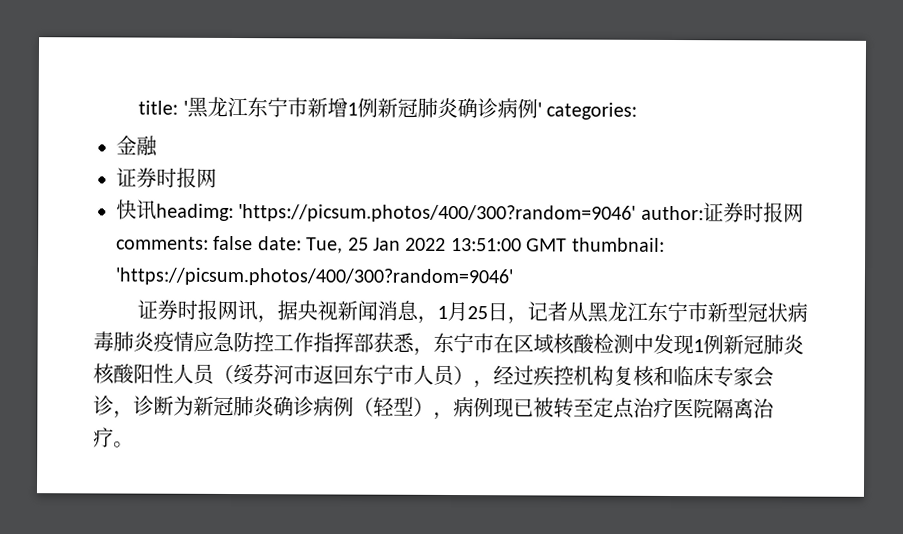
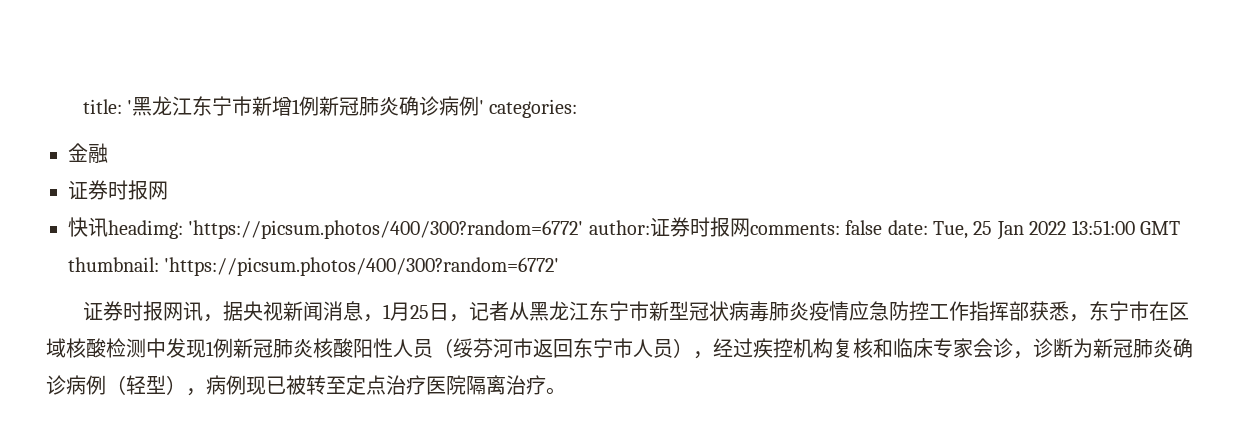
[238,204,637,223] 'https://picsum.photos/400/300?random=9046' -> [188,220,584,239] 'https://picsum.photos/400/300?random=6772'
[115,267,513,287] 'https://picsum.photos/400/300?random=9046' -> [164,257,560,276] 'https://picsum.photos/400/300?random=6772'

